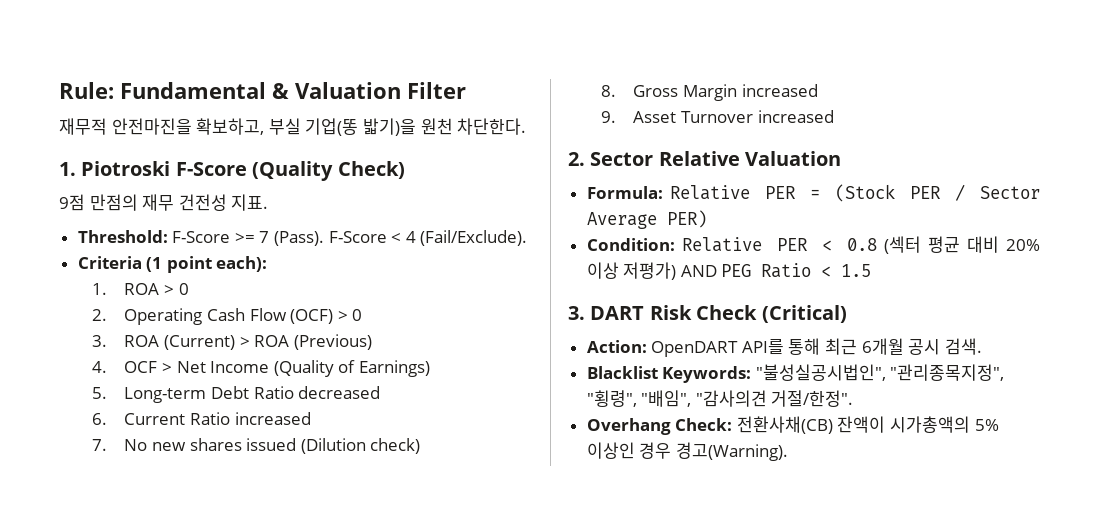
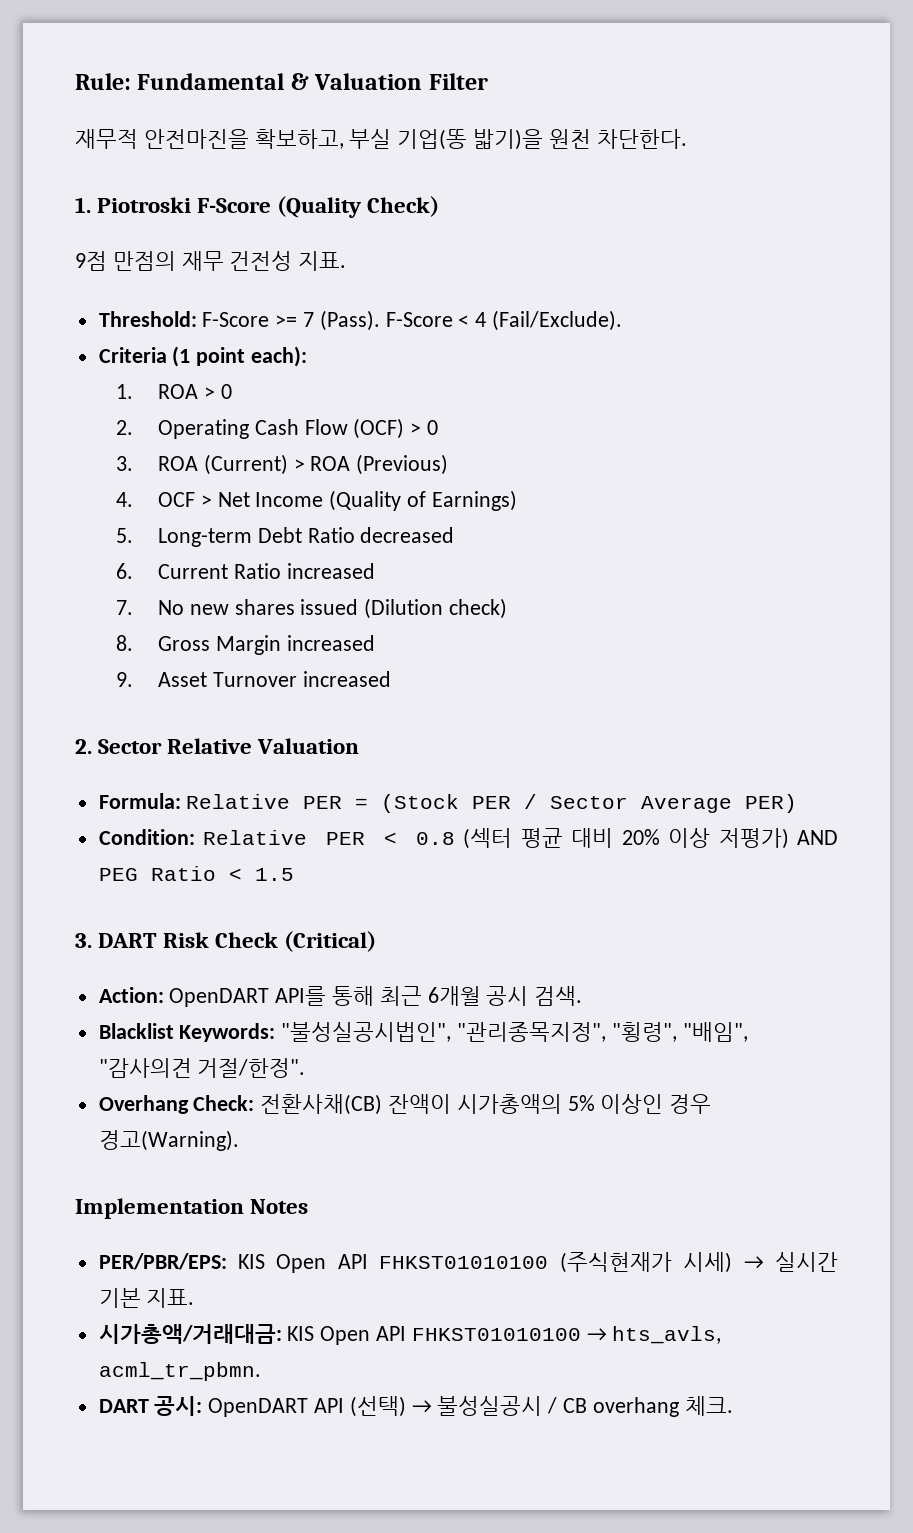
(788, 451) none -> [75,1198,309,1219] [98,1252,839,1273] [98,1288,195,1308] [98,1324,722,1345] [98,1362,261,1381] [98,1396,733,1417] // Implementation Notes // PER/PBR/EPS: KIS Open API FHKST01010100 (주식현재가 시세) → 실시간 기본 지표. // 시가총액/거래대금: KIS Open API FHKST01010100 → hts_avls, acml_tr_pbmn. // DART 공시: OpenDART API (선택) → 불성실공시 / CB overhang 체크.

